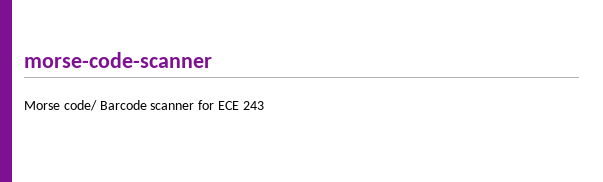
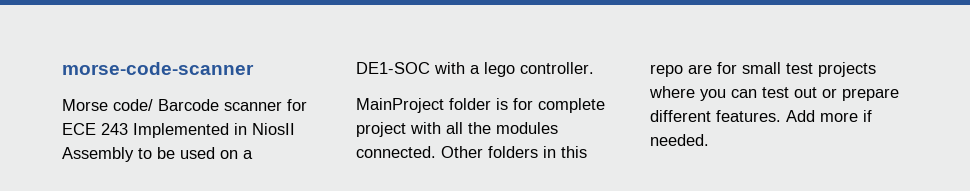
(264, 105) none -> [133,123,295,138] [62,147,253,162] [356,62,594,77] [356,98,605,113] [356,122,558,137] [356,146,587,158] [650,62,876,77] [649,86,899,101] [650,110,872,122] [650,134,709,146] Implemented in NiosII Assembly to be used on a DE1-SOC with a lego controller. // MainProject folder is for complete project with all the modules connected. Other folders in this repo are for small test projects where you can test out or prepare different features. Add more if needed.

